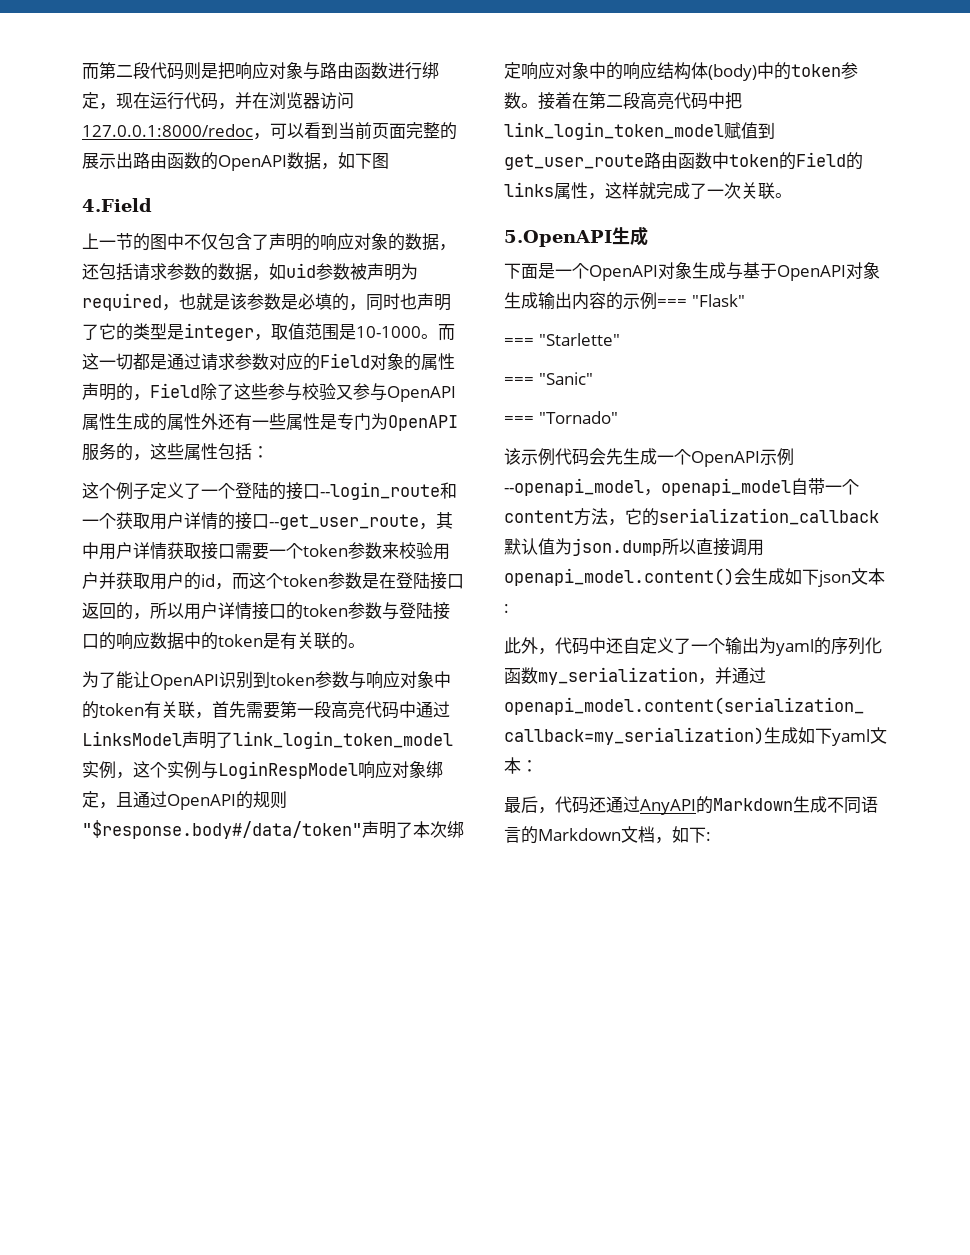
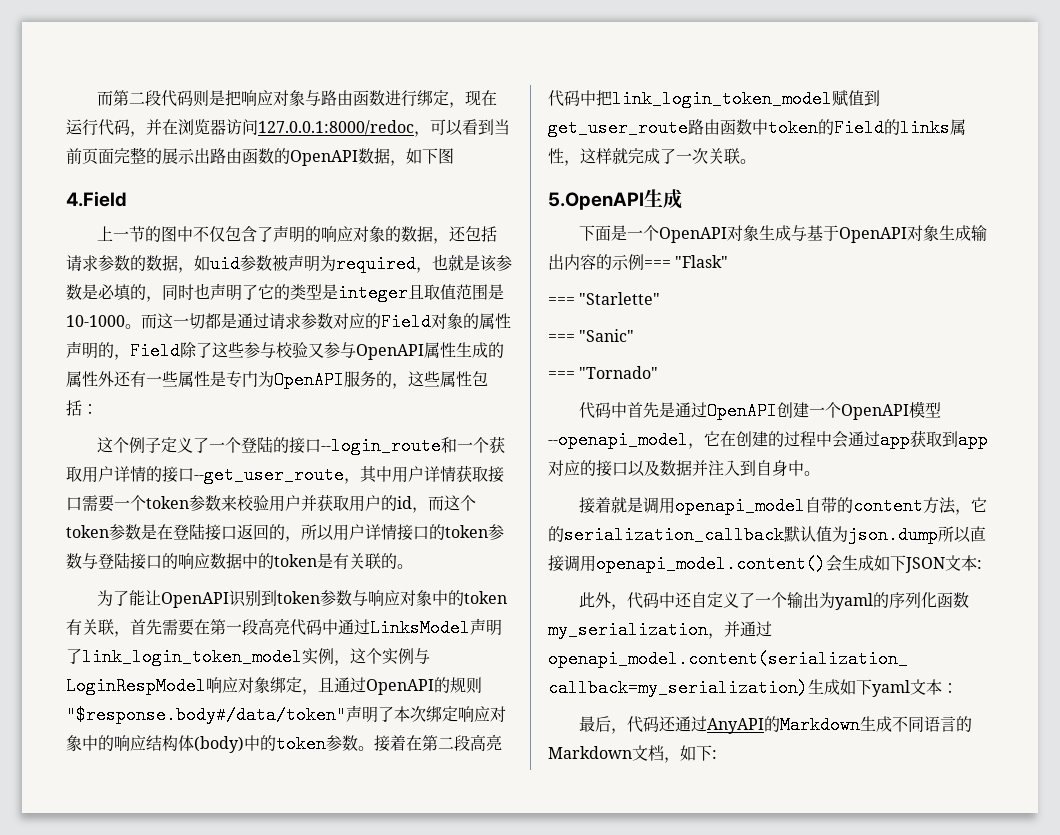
[254,334,271,341] ， -> [408,284,424,299] 且
(280, 710) none -> [194,619,210,635] 在
[504,448,794,467] [504,478,661,496] 该示例代码会先生成一个OpenAPI示例--openapi_model， -> [579,401,942,420] [548,430,988,449] [548,460,820,477] [579,497,676,514] 代码中首先是通过OpenAPI创建一个OpenAPI模型--openapi_model，它在创建的过程中会通过app获取到app对应的接口以及数据并注入到自身中。 // 接着就是调用
[825,479,859,495] 一个 -> [837,497,854,513] 的
[818,570,851,587] json -> [905,557,945,573] JSON

